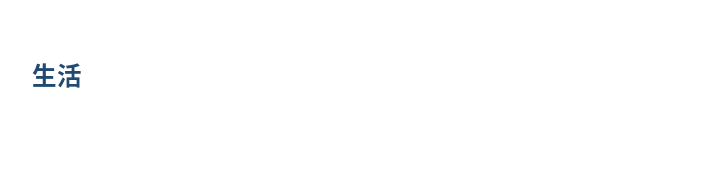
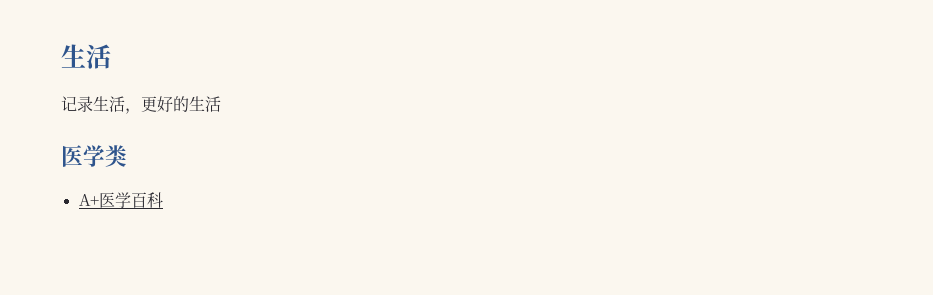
[32,63,82,88] 生活 -> [61,44,111,69] [61,96,221,114] [61,145,127,167] [78,192,163,208] 生活 // 记录生活，更好的生活 // 医学类 // A+医学百科

